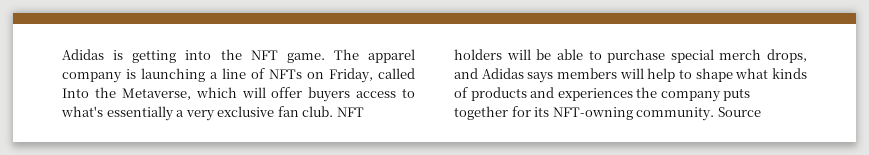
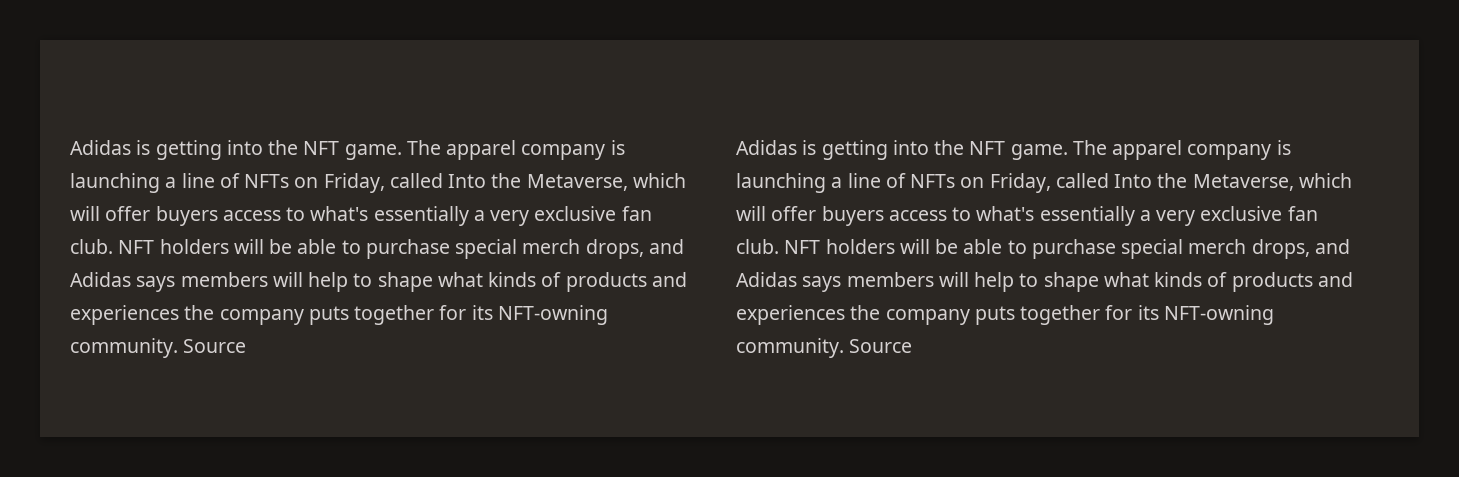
(761, 112) none -> [736,140,1291,160] [736,173,1352,193] [736,206,1318,226] [736,239,1350,259] [736,272,1353,292] [736,305,1274,325] [736,338,913,358] // Adidas is getting into the NFT game. The apparel company is launching a line of NFTs on Friday, called Into the Metaverse, which will offer buyers access to what's essentially a very exclusive fan club. NFT holders will be able to purchase special merch drops, and Adidas says members will help to shape what kinds of products and experiences the company puts together for its NFT-owning community. Source

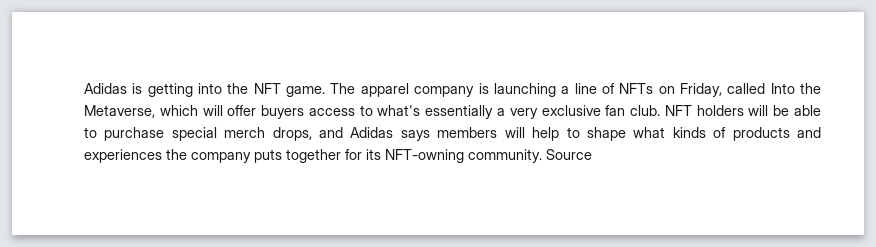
[736,140,1291,160] [736,173,1352,193] [736,206,1318,226] [736,239,1350,259] [736,272,1353,292] [736,305,1274,325] [736,338,913,358] // Adidas is getting into the NFT game. The apparel company is launching a line of NFTs on Friday, called Into the Metaverse, which will offer buyers access to what's essentially a very exclusive fan club. NFT holders will be able to purchase special merch drops, and Adidas says members will help to shape what kinds of products and experiences the company puts together for its NFT-owning community. Source -> (592, 154) none

